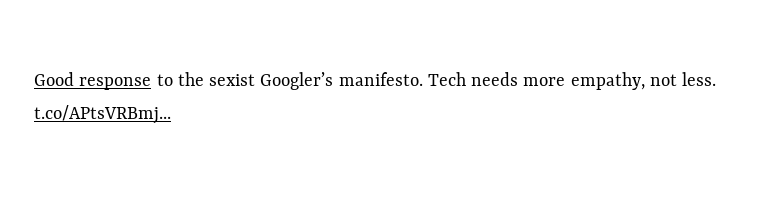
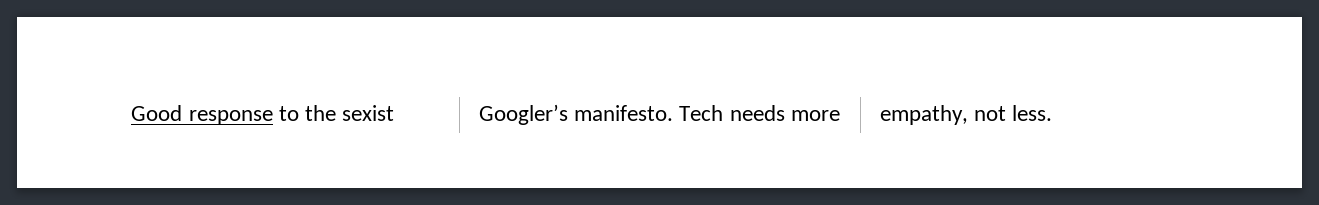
[34,105,171,124] t.co/APtsVRBmj... -> (1053, 113) none

